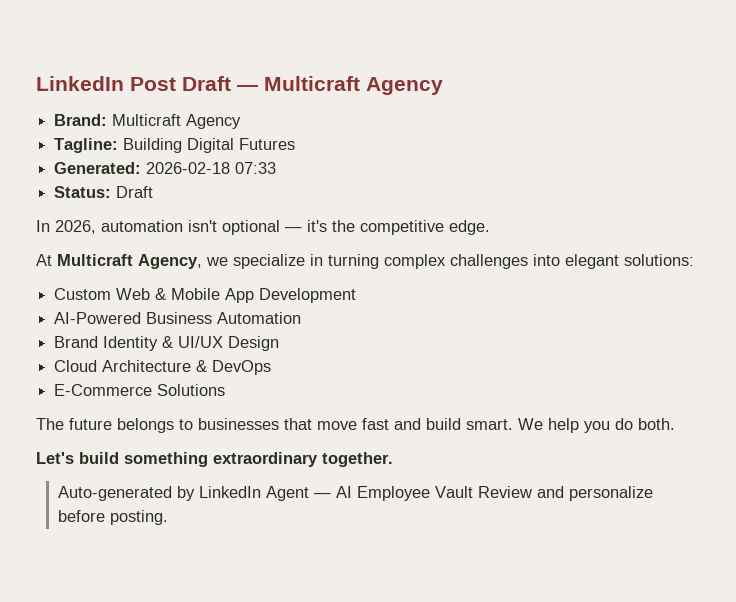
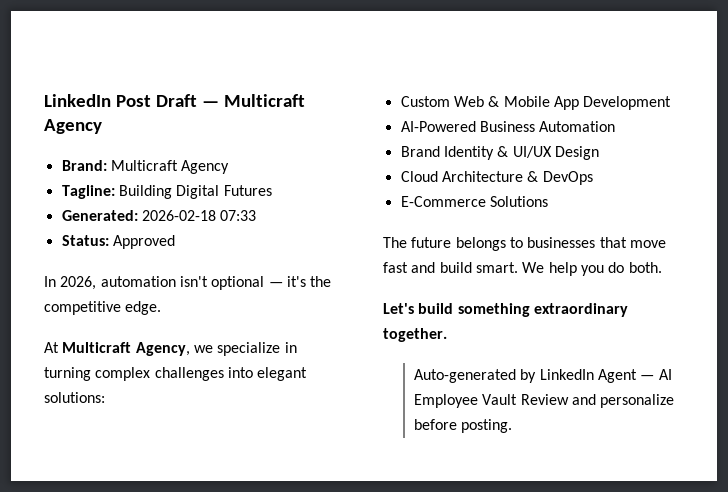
[116,186,154,198] Draft -> [112,235,175,249] Approved

